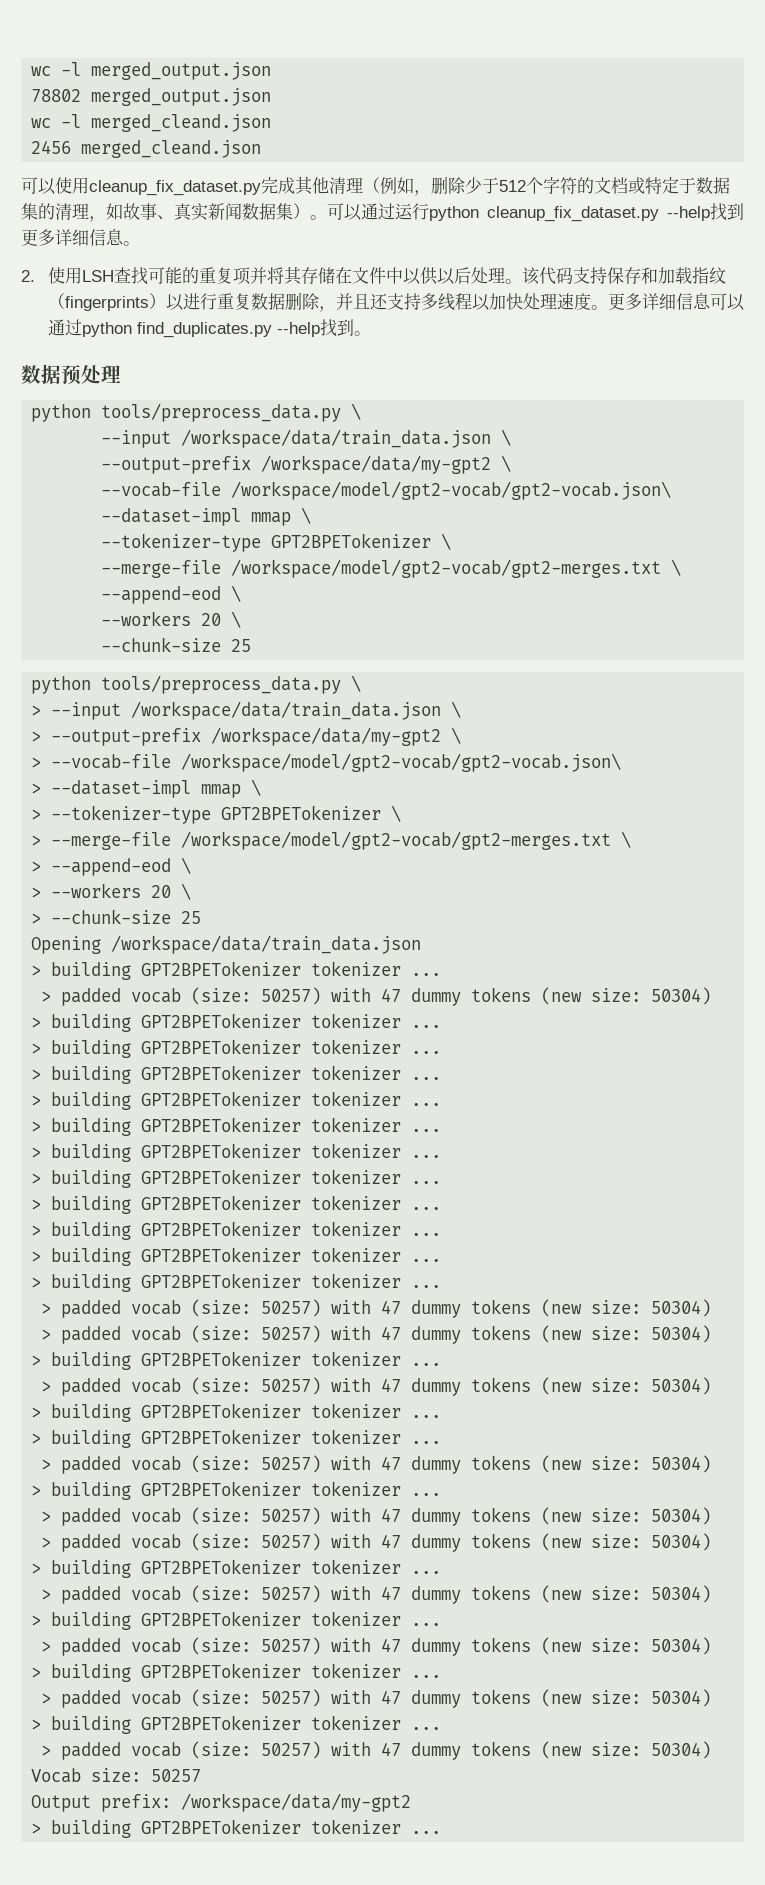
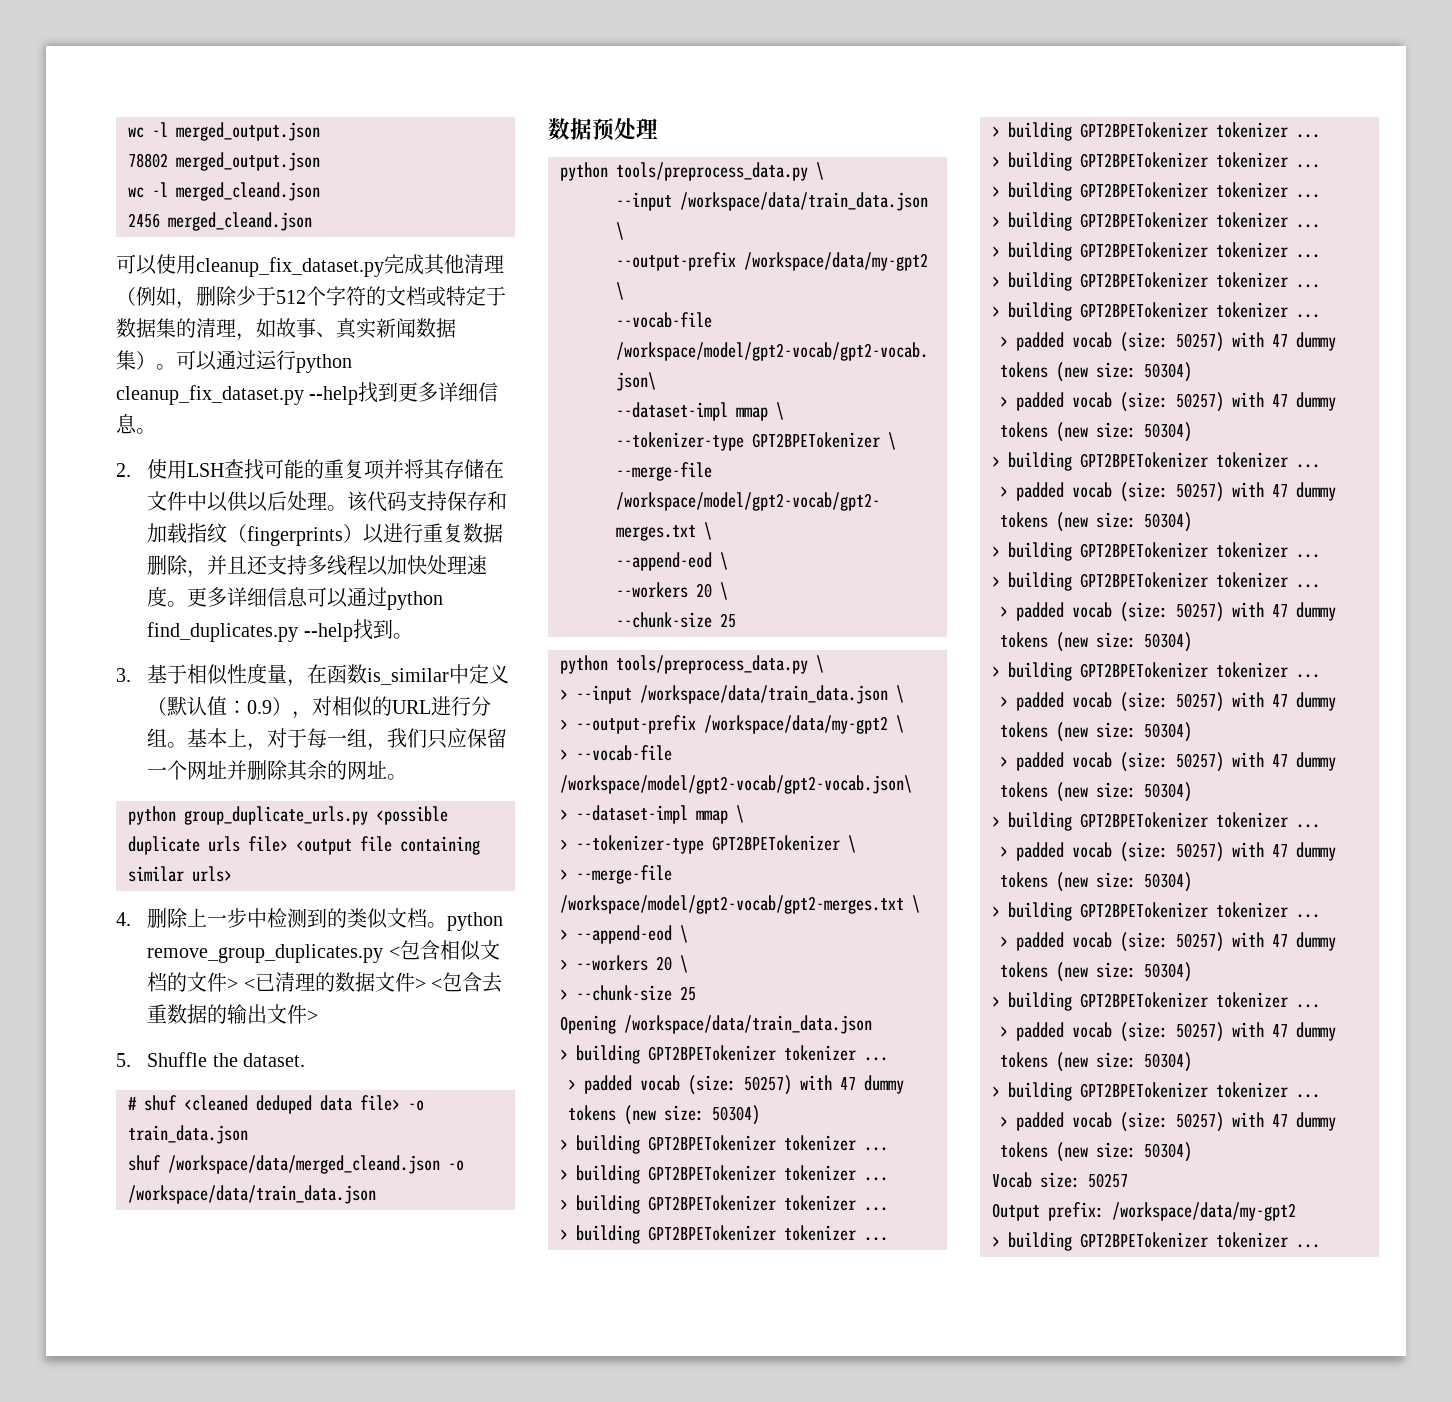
(371, 333) none -> [116,663,510,687] [147,696,492,719] [147,728,508,751] [147,760,408,781] [128,806,448,825] [128,836,480,855] [128,866,232,882] [116,908,504,931] [147,940,500,963] [147,972,503,993] [147,1004,319,1024] [116,1052,306,1067] [128,1095,424,1114] [128,1125,248,1144] [128,1155,464,1174] [128,1185,376,1204] // 3.基于相似性度量，在函数is_similar中定义（默认值：0.9），对相似的URL进行分组。基本上，对于每一组，我们只应保留一个网址并删除其余的网址。 // python group_duplicate_urls.py <possible duplicate urls file> <output file containing similar urls> // 4.删除上一步中检测到的类似文档。python remove_group_duplicates.py <包含相似文档的文件> <已清理的数据文件> <包含去重数据的输出文件> // 5. Shuffle the dataset. // # shuf <cleaned deduped data file> -o train_data.json // shuf /workspace/data/merged_cleand.json -o /workspace/data/train_data.json

